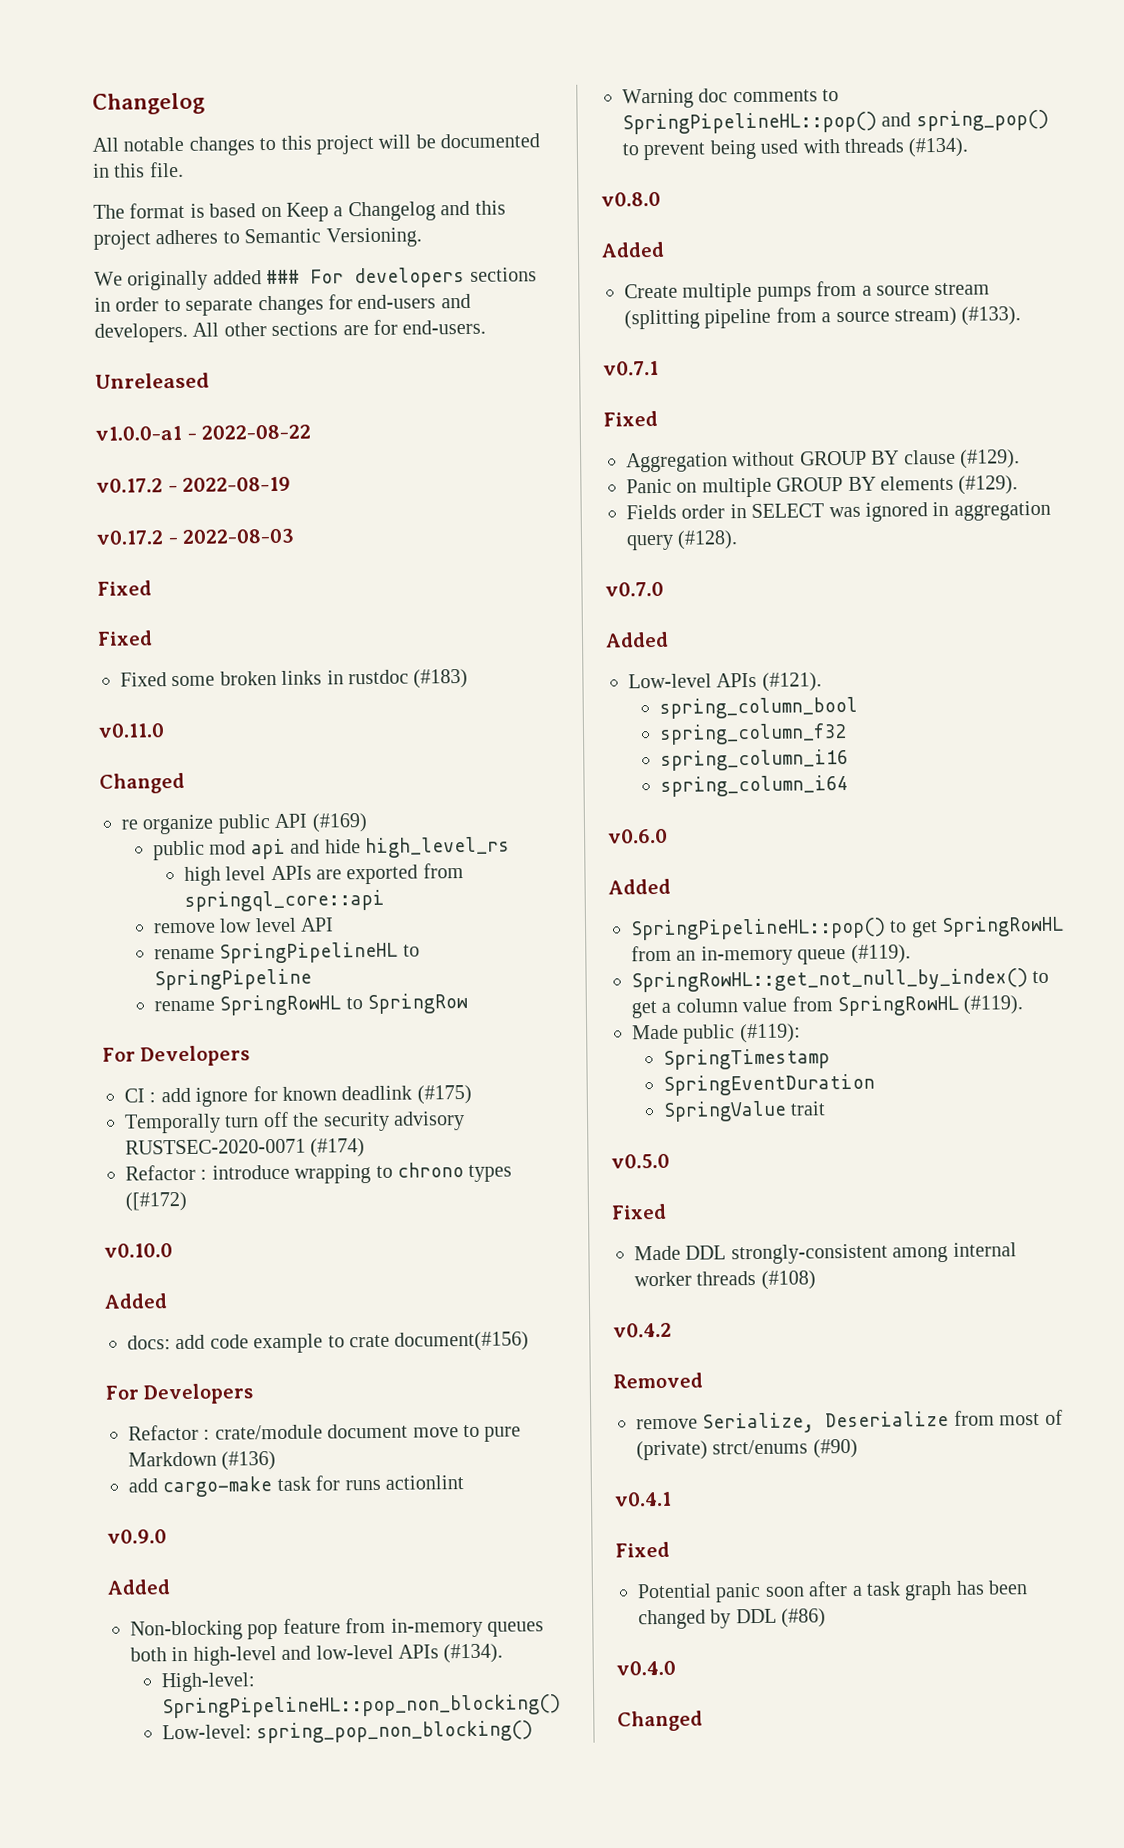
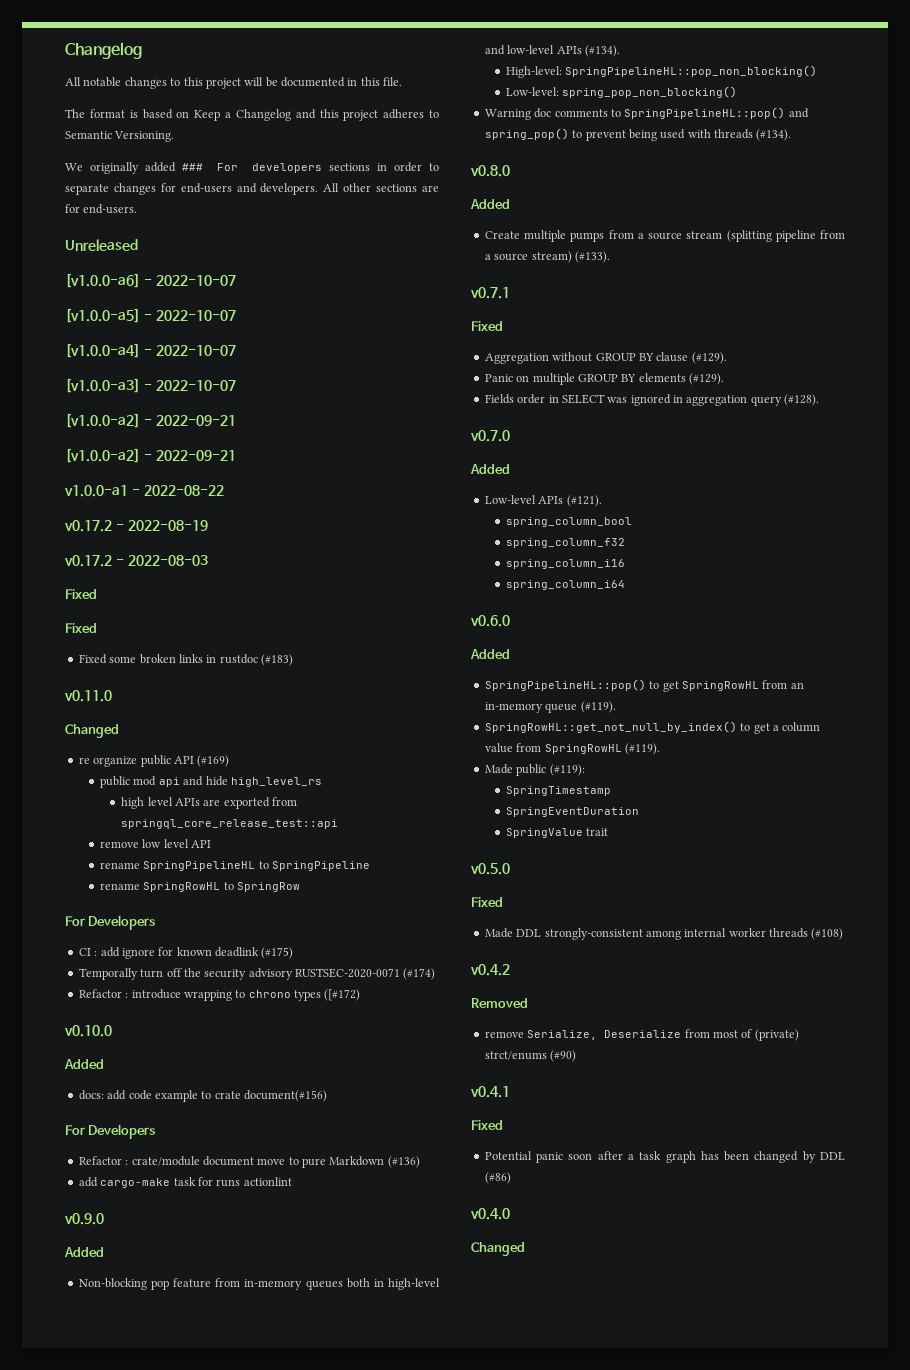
(210, 380) none -> [65,273,236,288] [65,308,236,323] [65,343,236,358] [65,378,236,393] [65,413,236,428] [65,448,236,463] // [v1.0.0-a6] - 2022-10-07 // [v1.0.0-a5] - 2022-10-07 // [v1.0.0-a4] - 2022-10-07 // [v1.0.0-a3] - 2022-10-07 // [v1.0.0-a2] - 2022-09-21 // [v1.0.0-a2] - 2022-09-21
[183,889,385,912] springql_core::api -> [121,819,339,829] springql_core_release_test::api

